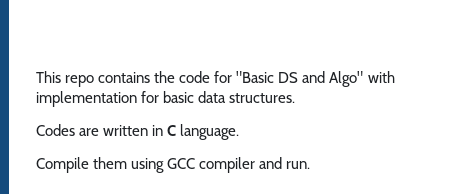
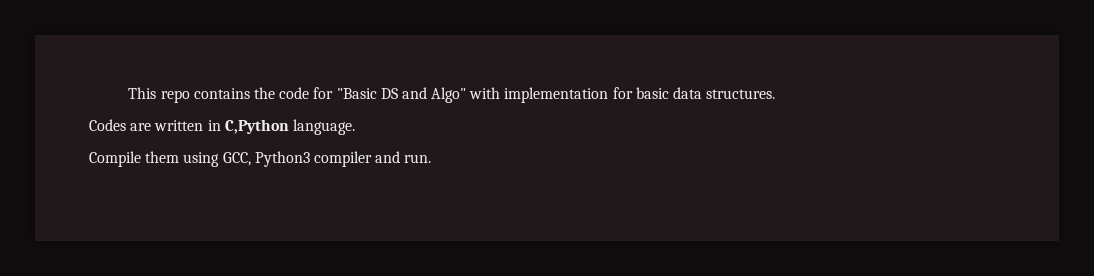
[167,125,177,136] C -> [224,119,289,134] C,Python
[167,158,196,169] GCC -> [222,151,310,167] GCC, Python3

